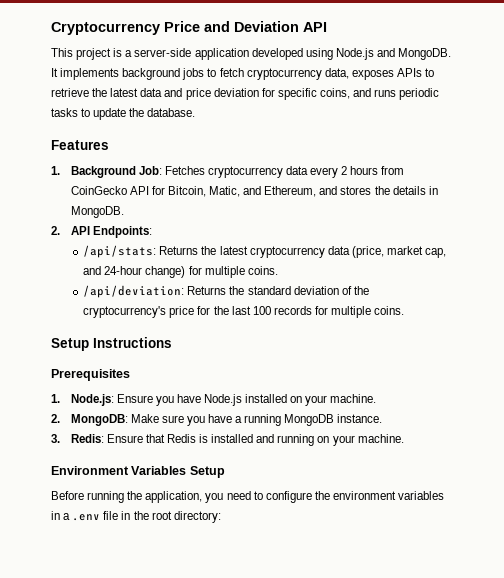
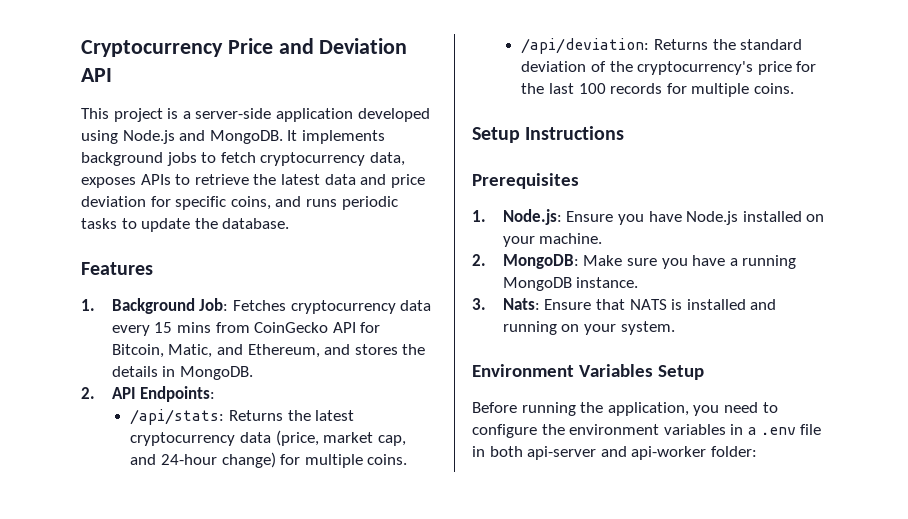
[341,166,379,175] 2 hours -> [154,322,211,333] 15 mins
[70,434,104,443] Redis: -> [502,298,540,310] Nats:
[166,434,196,443] Redis -> [629,299,667,310] NATS
[357,434,404,443] machine. -> [620,321,675,335] system.
[133,511,221,523] the root directory: -> [489,446,757,460] both api-server and api-worker folder:

